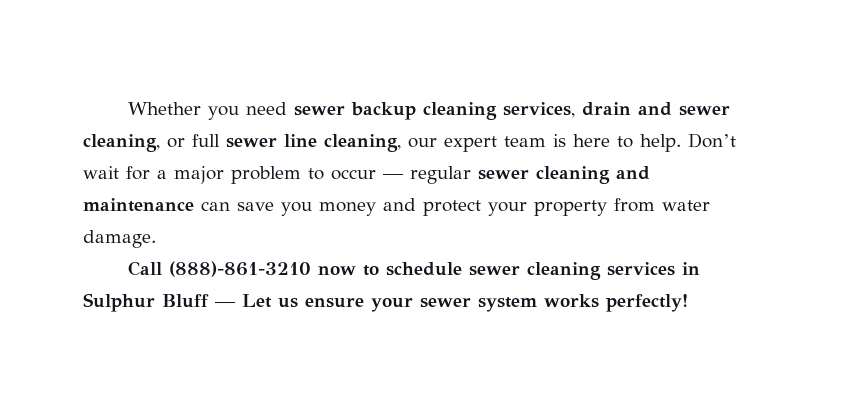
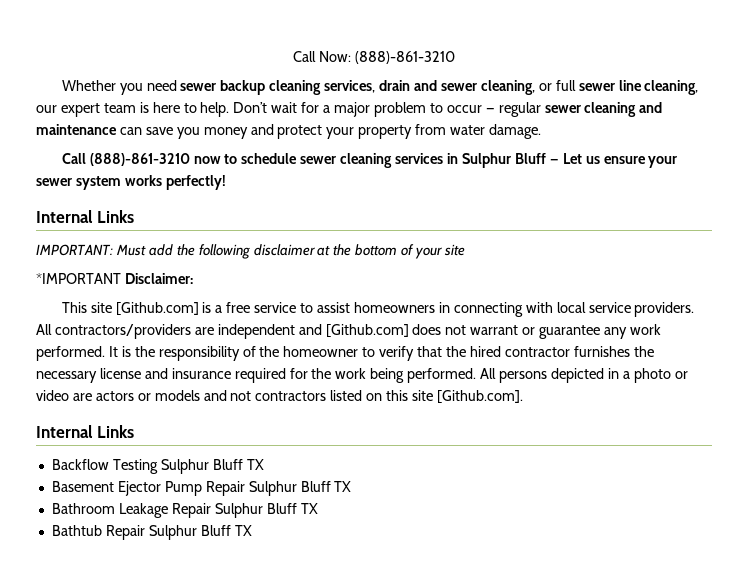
(127, 108) none -> [293,51,455,64] Call Now: (888)-861-3210 //
(688, 303) none -> [36,210,134,223] [36,244,466,259] [36,273,193,284] [61,302,695,317] [36,324,661,339] [36,346,654,361] [36,368,688,383] [36,390,523,403] [36,425,134,438] [51,459,264,474] [51,481,352,496] [51,503,318,518] [51,525,252,540] // Internal Links // IMPORTANT: Must add the following disclaimer at the bottom of your site // *IMPORTANT Disclaimer: // This site [Github.com] is a free service to assist homeowners in connecting with local service providers. All contractors/providers are independent and [Github.com] does not warrant or guarantee any work performed. It is the responsibility of the homeowner to verify that the hired contractor furnishes the necessary license and insurance required for the work being performed. All persons depicted in a photo or video are actors or models and not contractors listed on this site [Github.com]. // Internal Links // Backflow Testing Sulphur Bluff TX // Basement Ejector Pump Repair Sulphur Bluff TX // Bathroom Leakage Repair Sulphur Bluff TX // Bathtub Repair Sulphur Bluff TX

